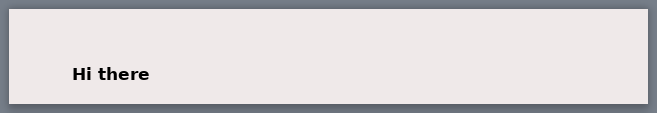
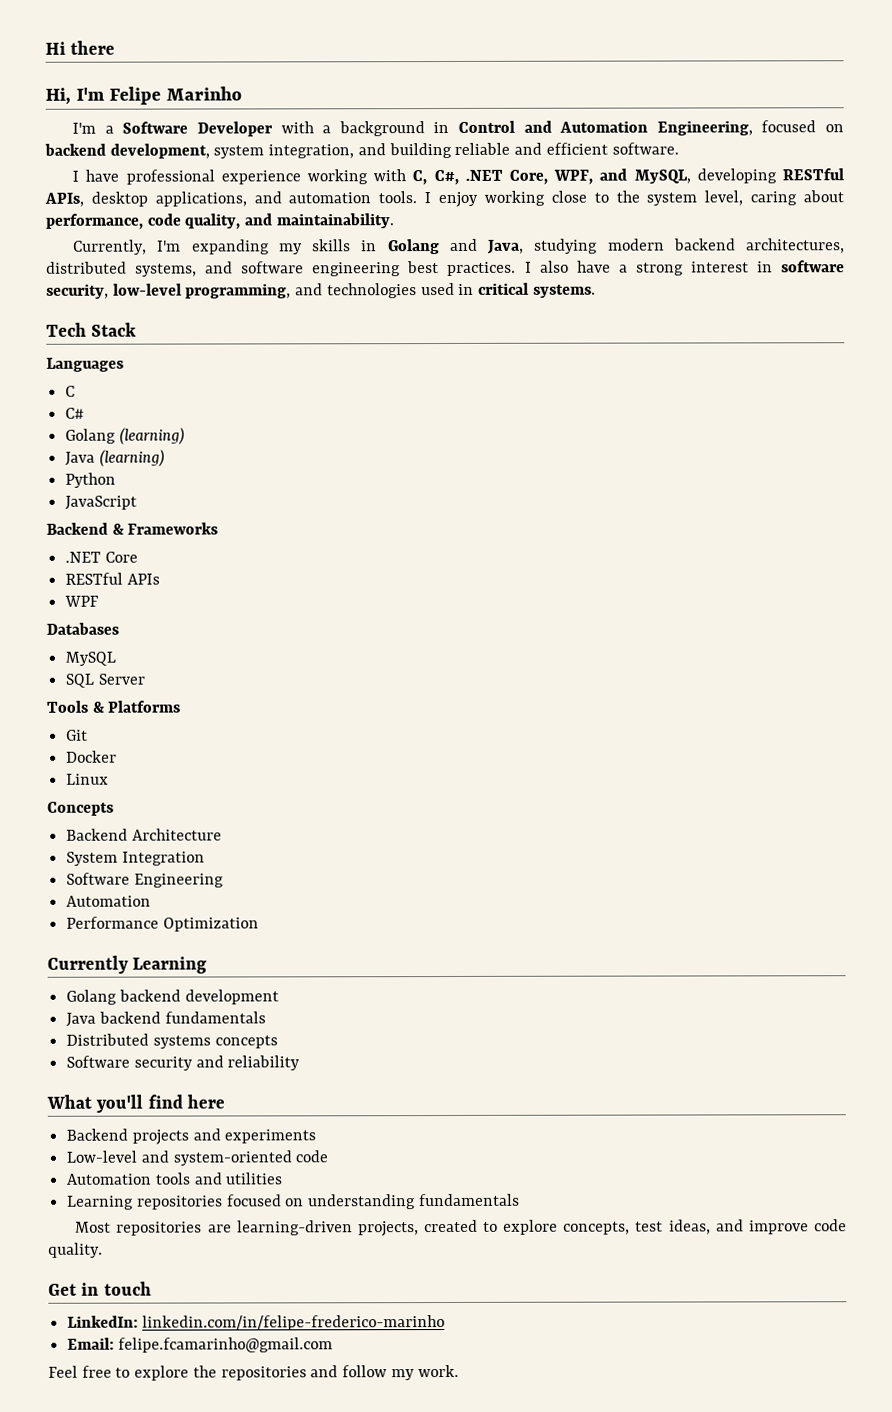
(150, 73) none -> [45,86,242,105] [72,120,845,137] [44,142,679,159] [72,168,844,186] [44,190,845,208] [45,213,394,230] [73,238,845,255] [46,260,845,277] [46,282,596,299] [46,322,138,337] [46,357,124,372] [65,385,76,397] [65,407,85,419] [65,427,185,445] [65,449,165,467] [65,472,117,488] [65,495,138,510] [46,522,219,535] [65,551,138,563] [65,572,160,585] [64,595,100,607] [46,622,119,635] [65,651,117,666] [65,673,145,688] [46,700,182,713] [66,729,89,741] [66,750,118,763] [66,773,110,785] [47,801,114,816] [66,828,222,841] [66,851,205,866] [66,872,224,888] [66,895,152,907] [66,916,259,932] [47,955,208,974] [66,989,279,1005] [66,1011,266,1027] [66,1033,278,1049] [66,1055,301,1071] [46,1094,225,1113] [66,1128,317,1145] [66,1150,329,1166] [66,1172,284,1185] [67,1193,520,1210] [75,1219,848,1237] [48,1242,103,1258] [48,1281,152,1296] [67,1315,445,1331] [67,1337,333,1353] [48,1364,459,1381] // Hi, I'm Felipe Marinho // I'm a Software Developer with a background in Control and Automation Engineering, focused on backend development, system integration, and building reliable and efficient software. // I have professional experience working with C, C#, .NET Core, WPF, and MySQL, developing RESTful APIs, desktop applications, and automation tools. I enjoy working close to the system level, caring about performance, code quality, and maintainability. // Currently, I'm expanding my skills in Golang and Java, studying modern backend architectures, distributed systems, and software engineering best practices. I also have a strong interest in software security, low-level programming, and technologies used in critical systems. // Tech Stack // Languages // C // C# // Golang (learning) // Java (learning) // Python // JavaScript // Backend & Frameworks // .NET Core // RESTful APIs // WPF // Databases // MySQL // SQL Server // Tools & Platforms // Git // Docker // Linux // Concepts // Backend Architecture // System Integration // Software Engineering // Automation // Performance Optimization // Currently Learning // Golang backend development // Java backend fundamentals // Distributed systems concepts // Software security and reliability // What you'll find here // Backend projects and experiments // Low-level and system-oriented code // Automation tools and utilities // Learning repositories focused on understanding fundamentals // Most repositories are learning-driven projects, created to explore concepts, test ideas, and improve code quality. // Get in touch // LinkedIn: linkedin.com/in/felipe-frederico-marinho // Email: felipe.fcamarinho@gmail.com // Feel free to explore the repositories and follow my work.

